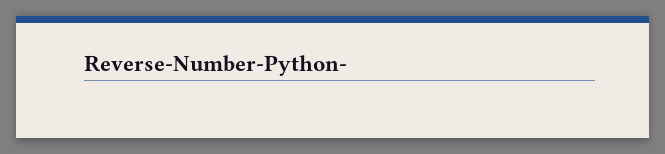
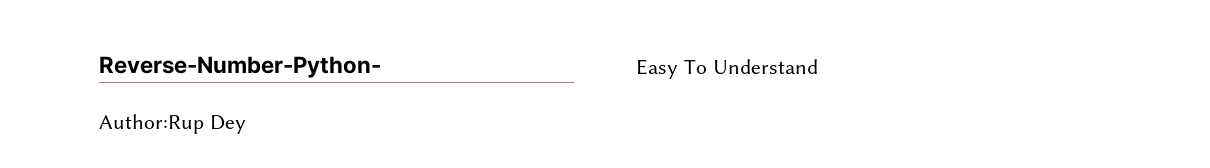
(347, 65) none -> [99,114,246,134] [636,59,818,79] // Author:Rup Dey // Easy To Understand

